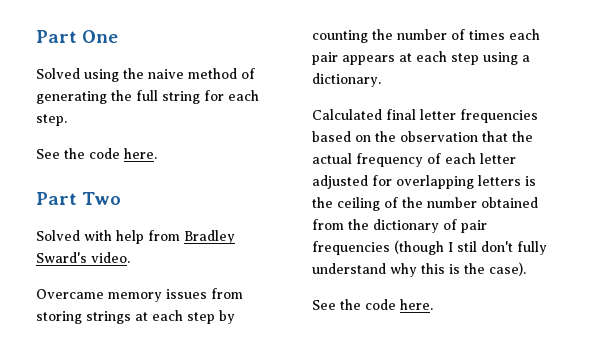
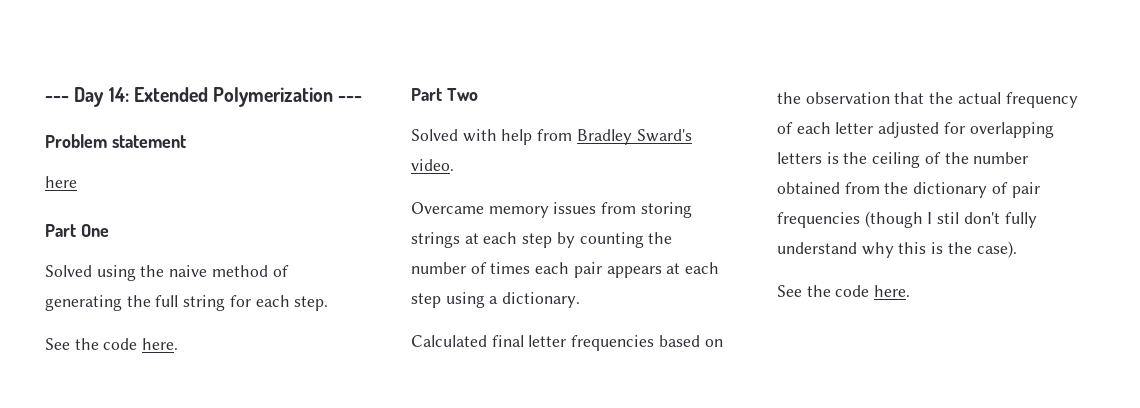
(36, 36) none -> [45,87,363,107] [45,134,186,148] [45,176,77,188] --- Day 14: Extended Polymerization --- // Problem statement // here //

